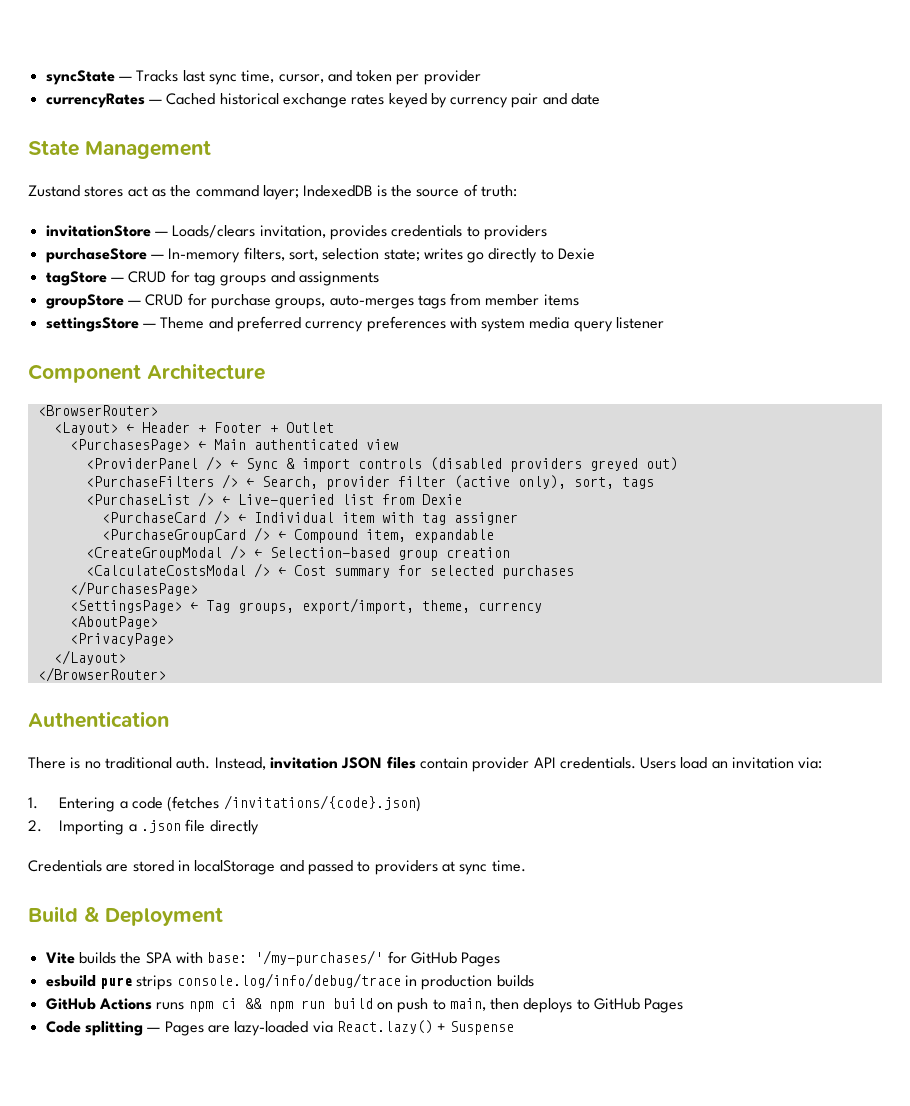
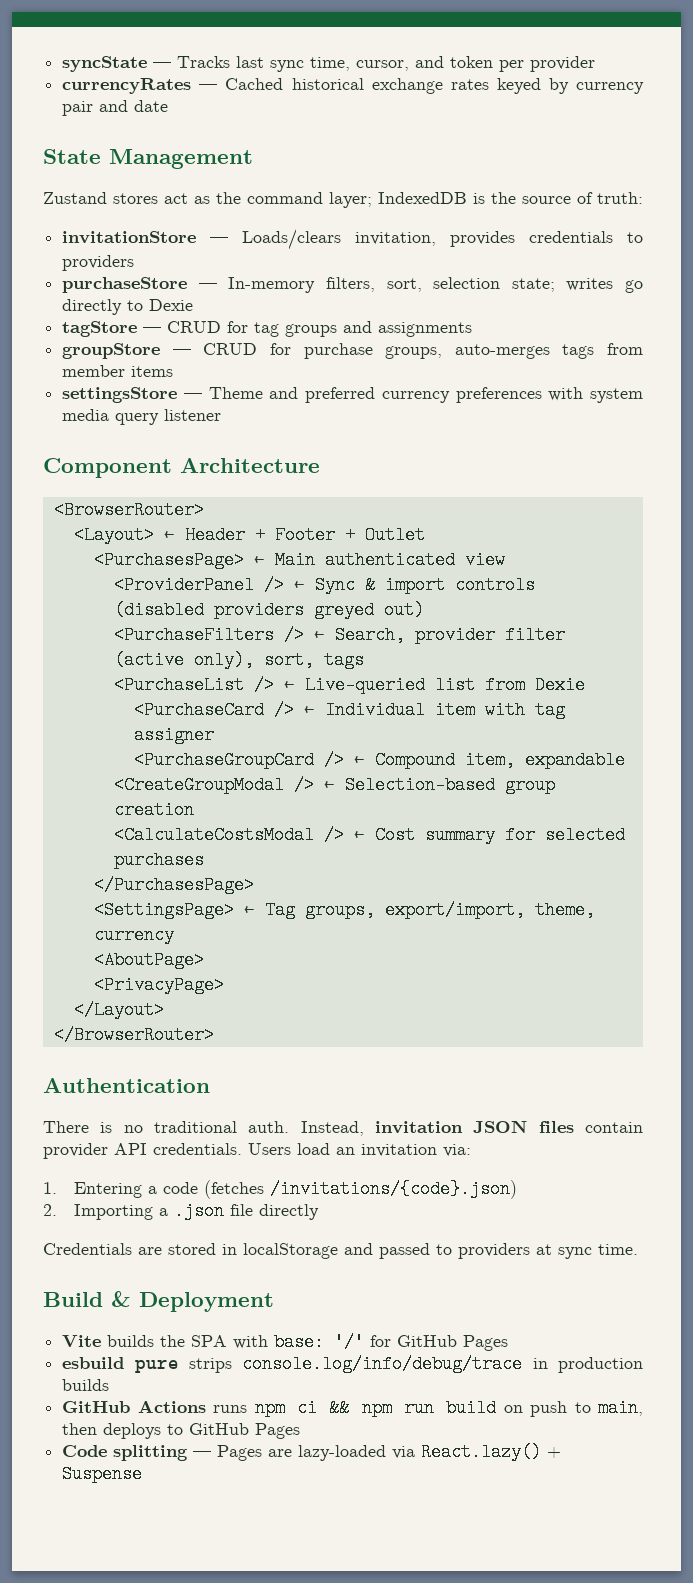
[255,950,384,966] '/my-purchases/' -> [334,1333,365,1351] '/'

